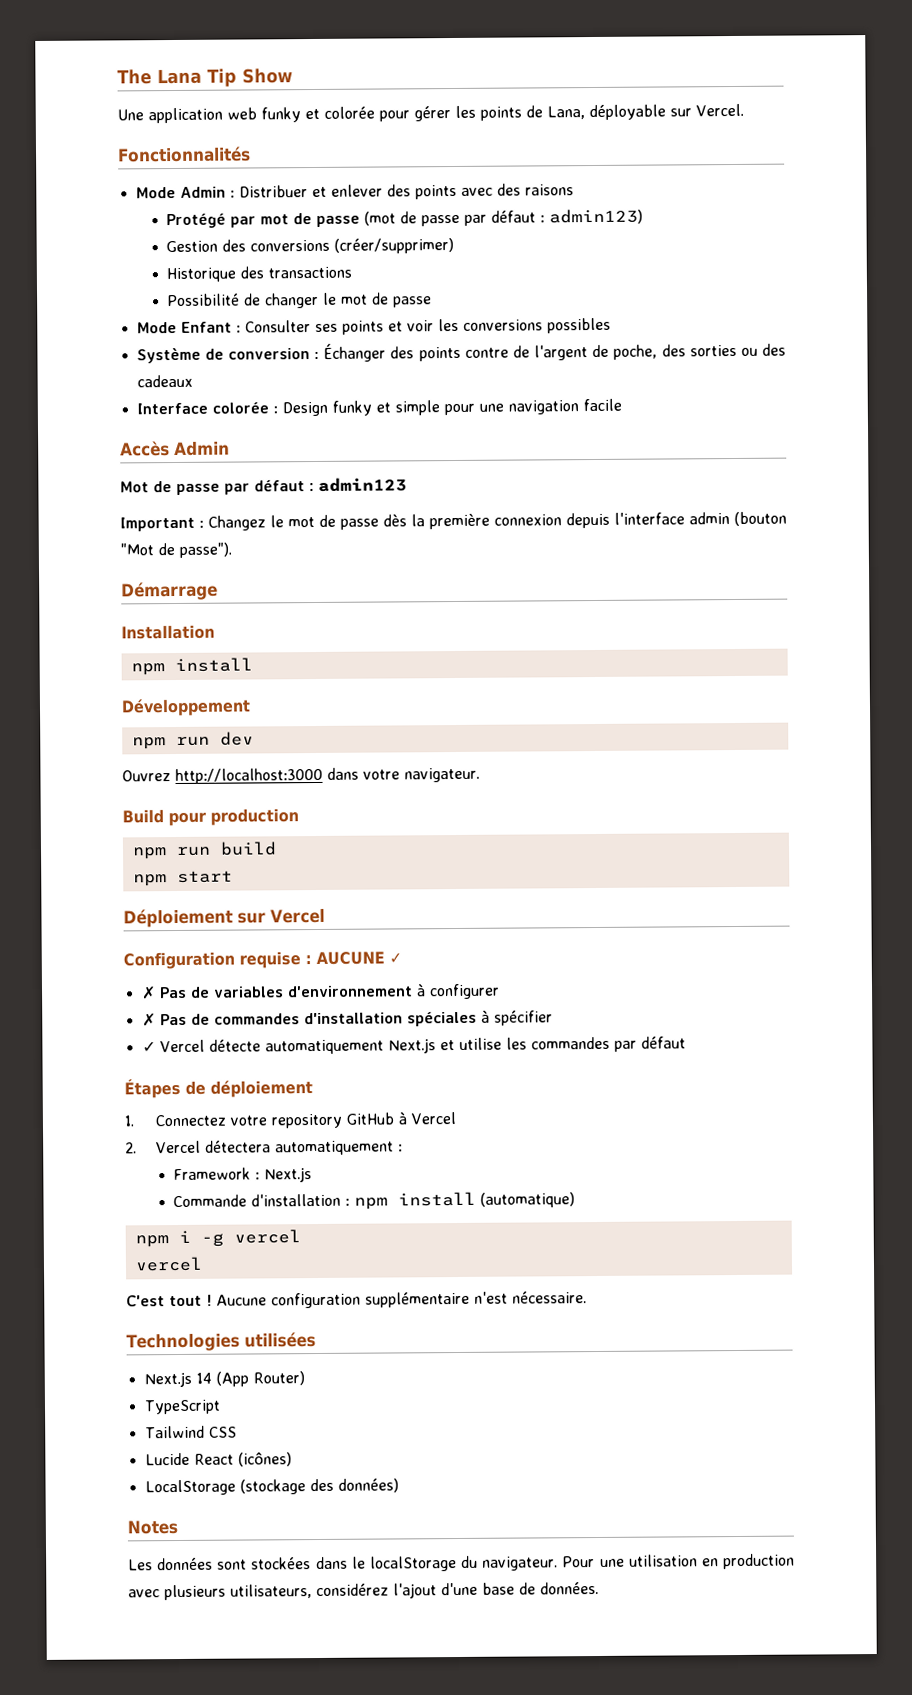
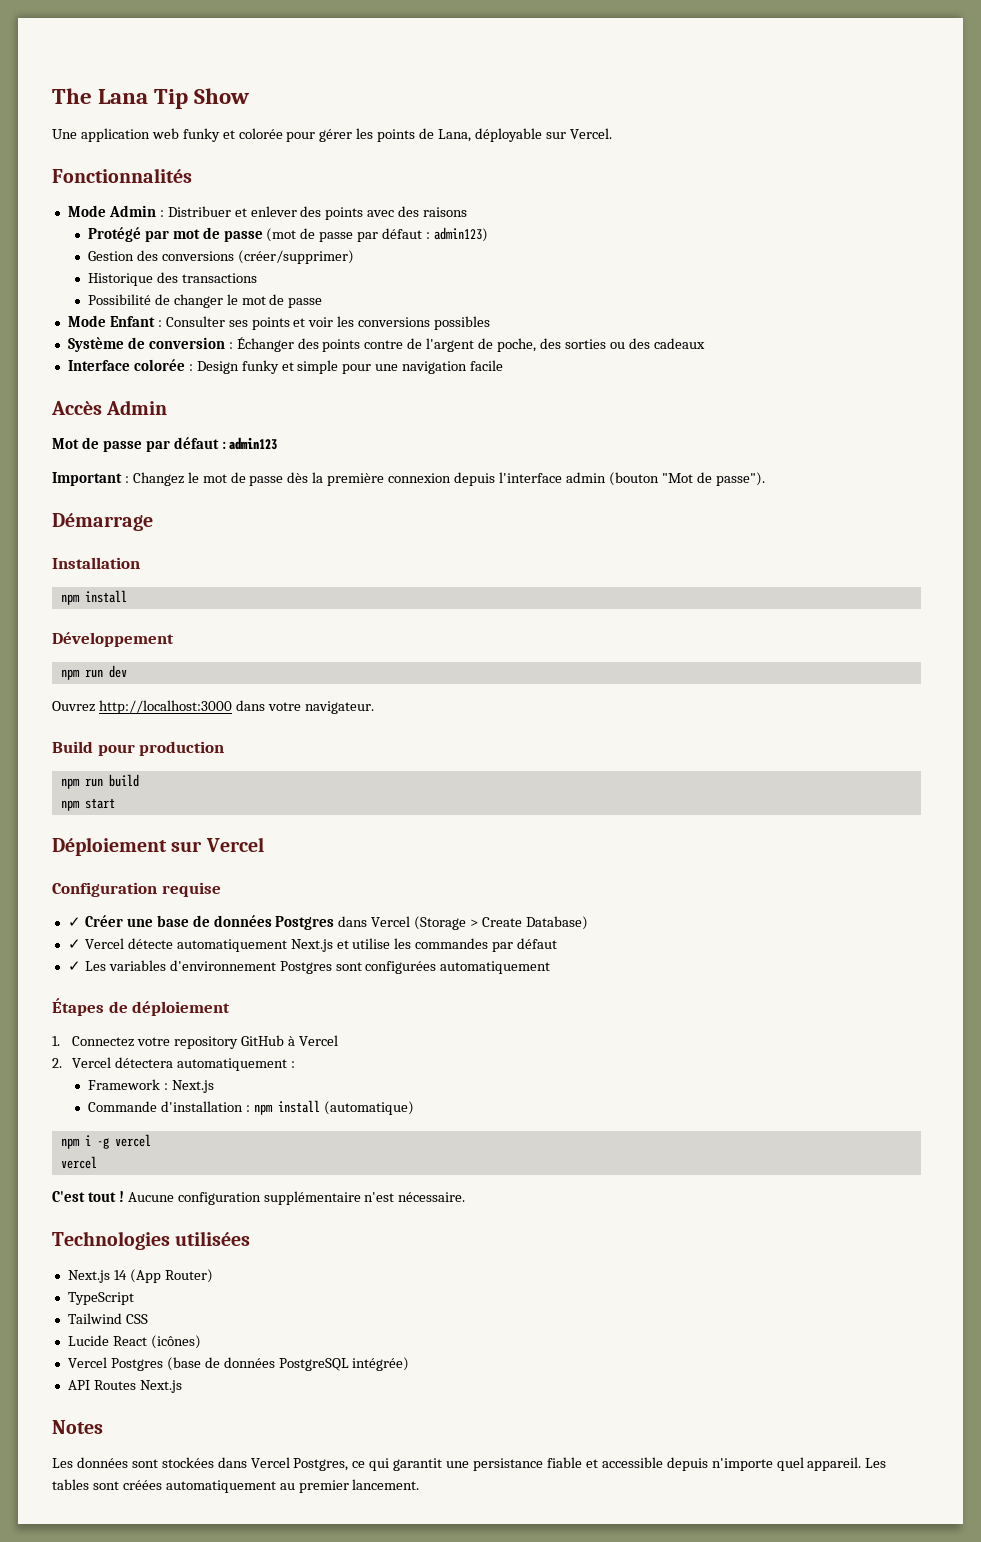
[305,951,402,965] [140,983,500,1000] [141,1010,553,1027] : AUCUNE ✓ // ✗ Pas de variables d'environnement à configurer // ✗ Pas de commandes d'installation spéciales à spécifier -> [67,915,588,930] // ✓ Créer une base de données Postgres dans Vercel (Storage > Create Database)
(686, 1042) none -> [67,960,551,974] // ✓ Les variables d'environnement Postgres sont configurées automatiquement
[144,1478,399,1496] LocalStorage (stockage des données) -> [67,1357,410,1371] [67,1380,182,1393] Vercel Postgres (base de données PostgreSQL intégrée) // API Routes Next.js
[351,1553,795,1572] [128,1582,599,1601] le localStorage du navigateur. Pour une utilisation en production avec plusieurs utilisateurs, considérez l'ajout d'une base de données. -> [250,1457,887,1471] [52,1479,420,1493] Vercel Postgres, ce qui garantit une persistance fiable et accessible depuis n'importe quel appareil. Les tables sont créées automatiquement au premier lancement.

